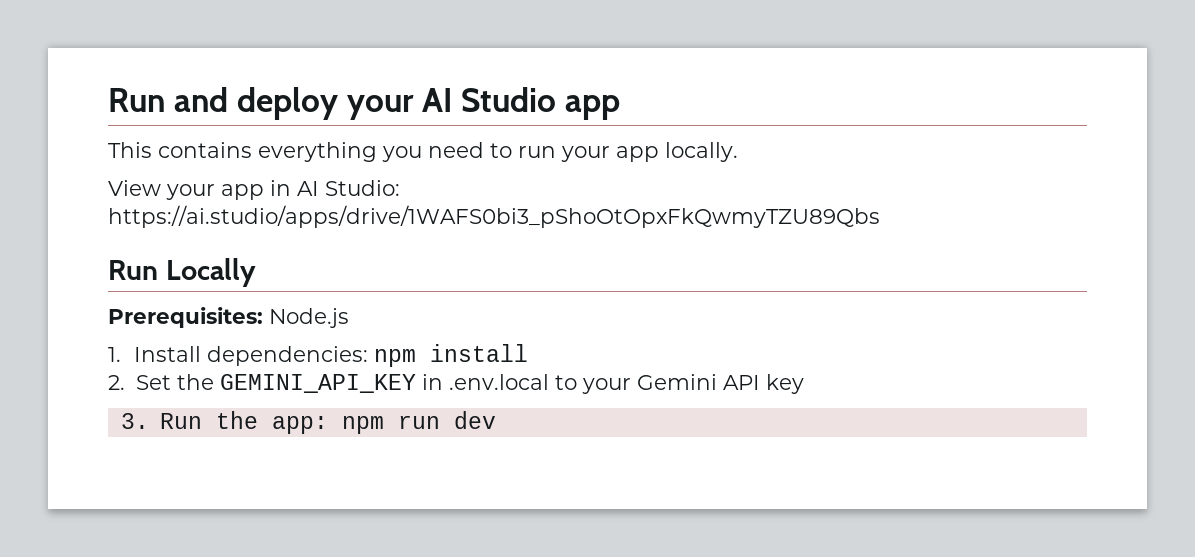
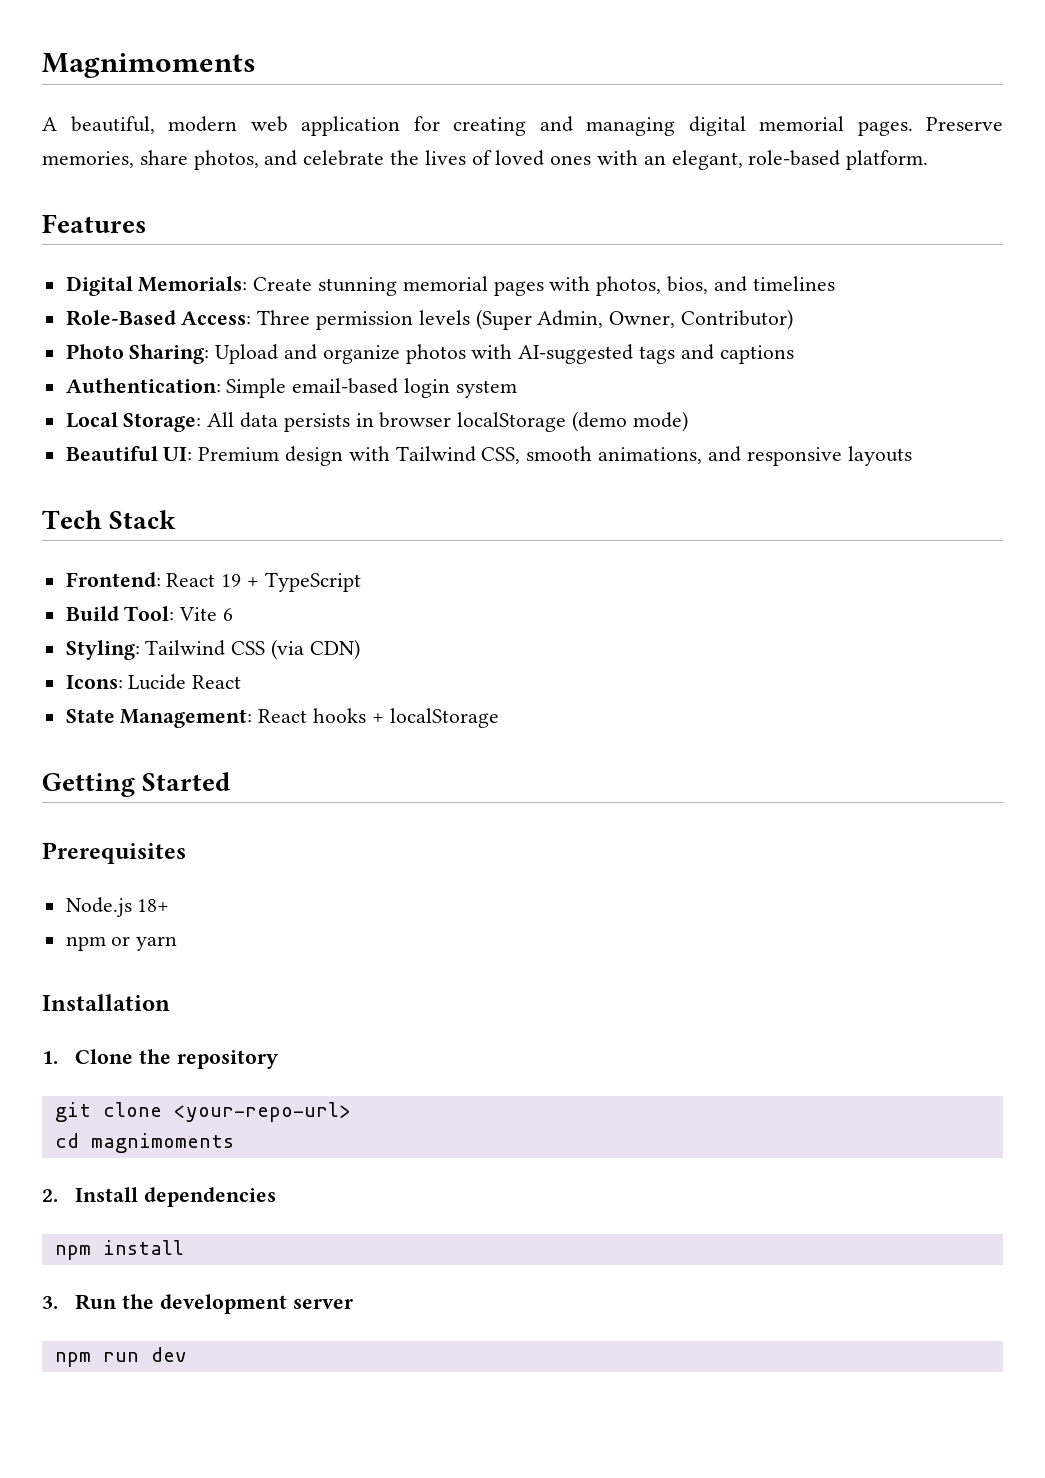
[108,87,621,120] [108,142,738,162] [108,180,400,200] [108,205,880,228] [108,258,256,287] [108,307,349,328] [108,344,528,367] [108,374,804,394] [120,411,328,434] Run and deploy your AI Studio app // This contains everything you need to run your app locally. // View your app in AI Studio: https://ai.studio/apps/drive/1WAFS0bi3_pShoOtOpxFkQwmyTZU89Qbs // Run Locally // Prerequisites: Node.js // 1. Install dependencies: npm install // 2. Set the GEMINI_API_KEY in .env.local to your Gemini API key // 3. Run the app: -> [42,53,256,78] [42,116,1003,136] [42,150,929,170] [42,214,147,233] [65,276,835,296] [65,309,794,330] [65,344,794,364] [65,378,517,398] [65,411,688,432] [65,446,912,466] [42,510,177,529] [65,572,361,592] [65,606,234,621] [65,639,360,660] [65,674,242,690] [65,708,499,728] [42,772,231,797] [42,842,186,864] [65,897,170,917] [65,936,178,951] [42,994,170,1011] [42,1049,278,1069] [54,1102,351,1122] [54,1133,234,1153] [42,1187,277,1207] [54,1240,184,1260] [42,1294,353,1314] Magnimoments // A beautiful, modern web application for creating and managing digital memorial pages. Preserve memories, share photos, and celebrate the lives of loved ones with an elegant, role-based platform. // Features // Digital Memorials: Create stunning memorial pages with photos, bios, and timelines // Role-Based Access: Three permission levels (Super Admin, Owner, Contributor) // Photo Sharing: Upload and organize photos with AI-suggested tags and captions // Authentication: Simple email-based login system // Local Storage: All data persists in browser localStorage (demo mode) // Beautiful UI: Premium design with Tailwind CSS, smooth animations, and responsive layouts // Tech Stack // Frontend: React 19 + TypeScript // Build Tool: Vite 6 // Styling: Tailwind CSS (via CDN) // Icons: Lucide React // State Management: React hooks + localStorage // Getting Started // Prerequisites // Node.js 18+ // npm or yarn // Installation // 1. Clone the repository // git clone <your-repo-url> // cd magnimoments // 2. Install dependencies // npm install // 3. Run the development server //

